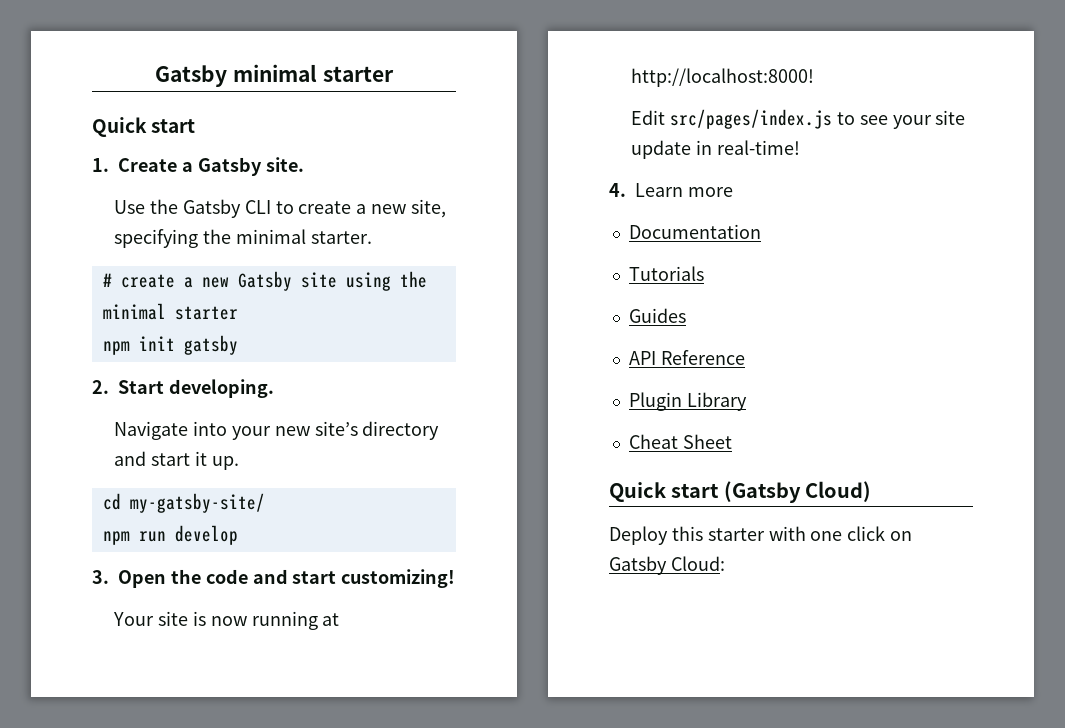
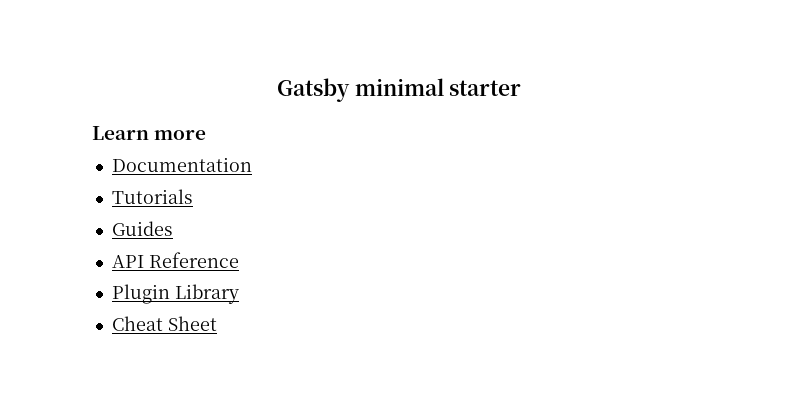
[92,117,196,137] [92,157,304,176] [114,199,446,218] [114,229,372,248] [102,271,427,291] [102,303,238,320] [102,335,238,355] [92,379,274,398] [114,421,440,440] [114,451,239,470] [102,493,265,513] [102,525,238,545] [92,569,456,588] [113,611,340,630] [631,68,815,87] [631,109,966,129] [631,140,800,159] [609,183,626,197] Quick start // 1. Create a Gatsby site. // Use the Gatsby CLI to create a new site, specifying the minimal starter. // # create a new Gatsby site using the minimal starter // npm init gatsby // 2. Start developing. // Navigate into your new site’s directory and start it up. // cd my-gatsby-site/ // npm run develop // 3. Open the code and start customizing! // Your site is now running at http://localhost:8000! // Edit src/pages/index.js to see your site update in real-time! // 4. -> (522, 88) none
[609,481,872,503] [609,526,913,545] [609,556,725,575] // Quick start (Gatsby Cloud) // Deploy this starter with one click on Gatsby Cloud: -> (217, 323) none

